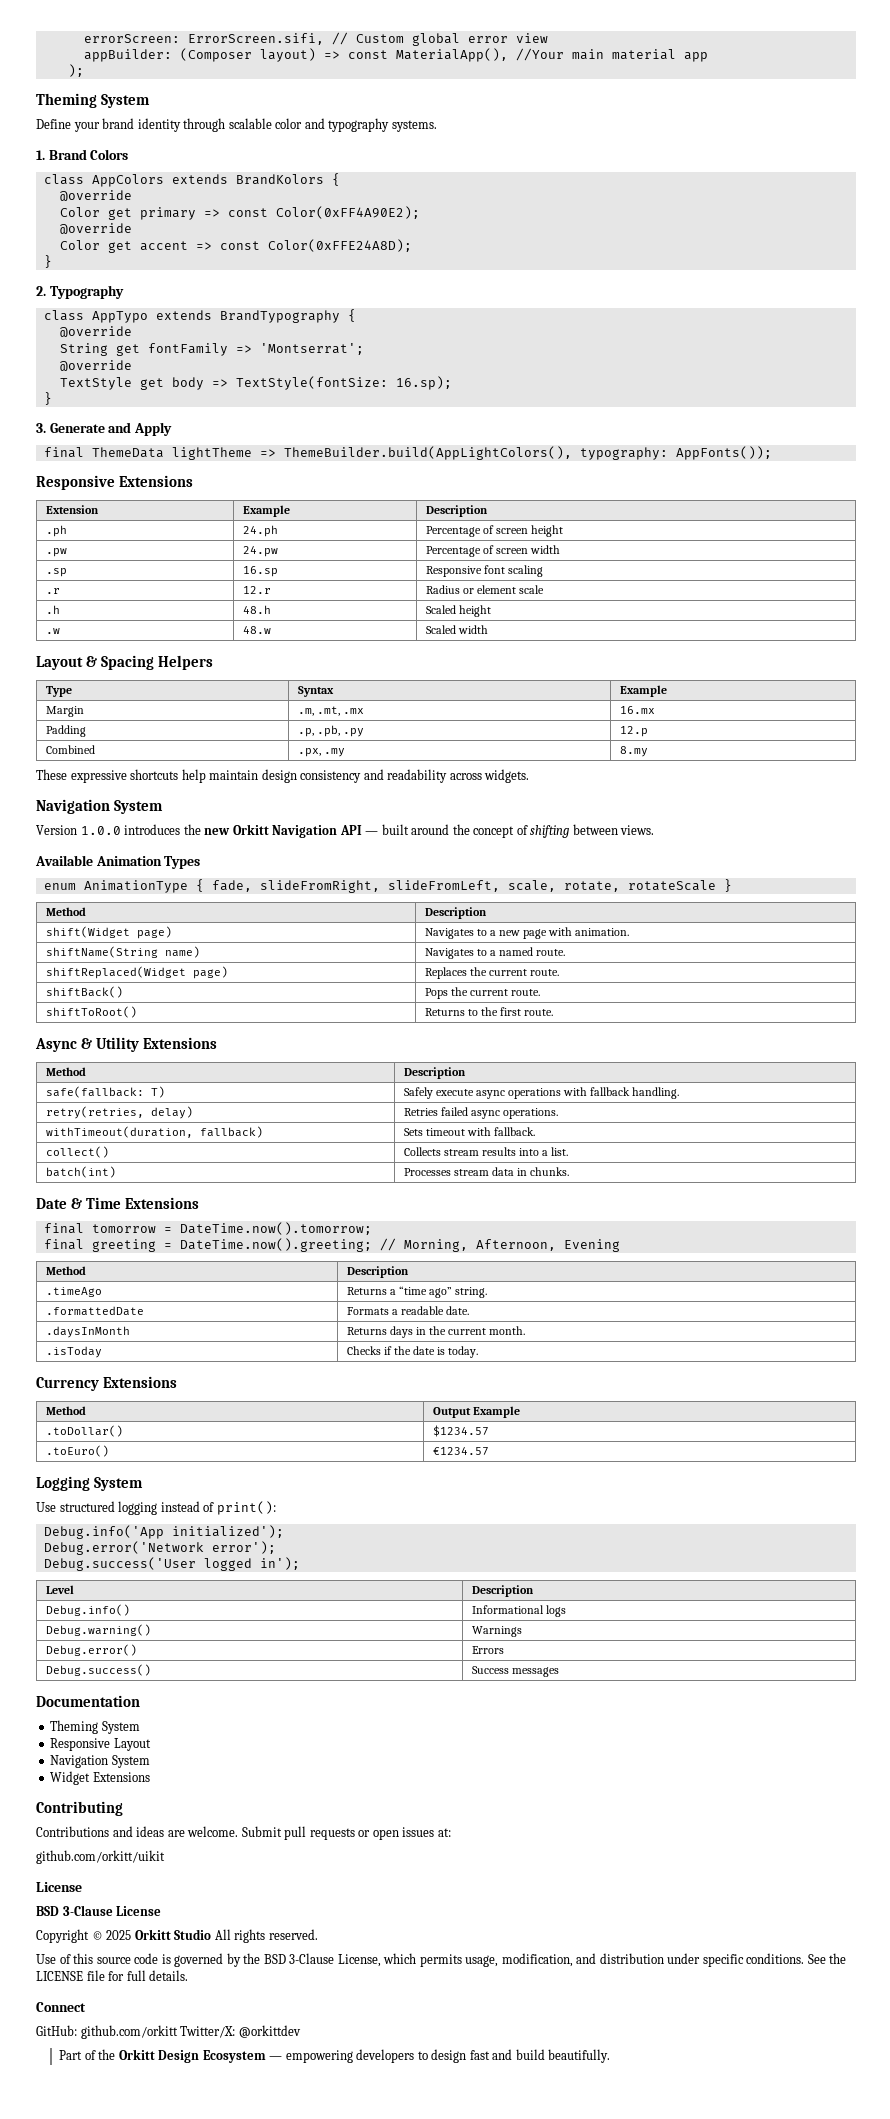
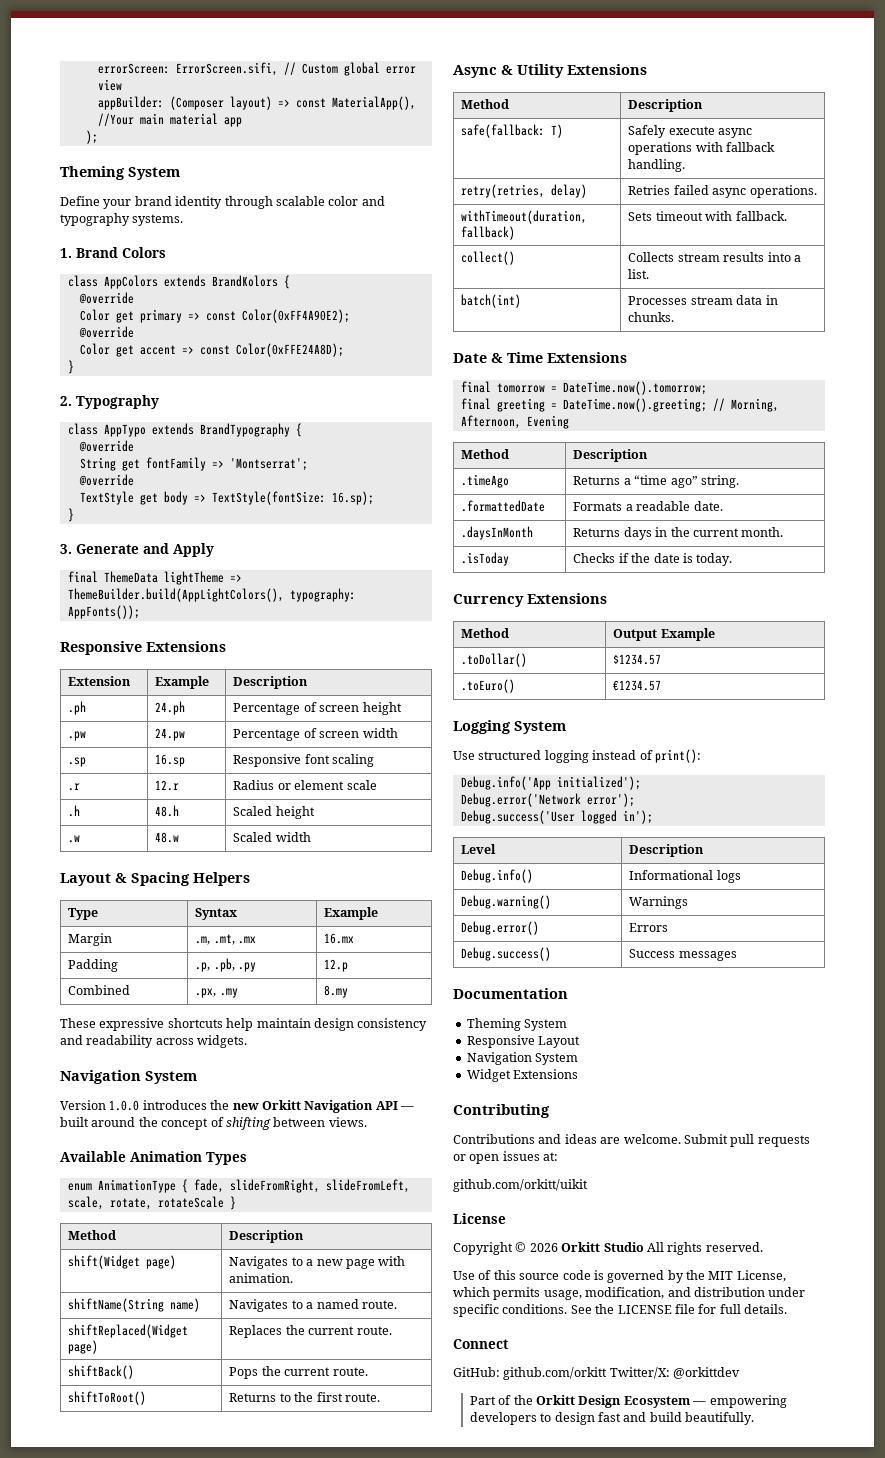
[36,1905,162,1916] // BSD 3-Clause License -> (506, 1218) none
[106,1930,132,1940] 2025 -> [529,1243,558,1252] 2026
[263,1953,335,1964] BSD 3-Clause -> [708,1271,734,1280] MIT

